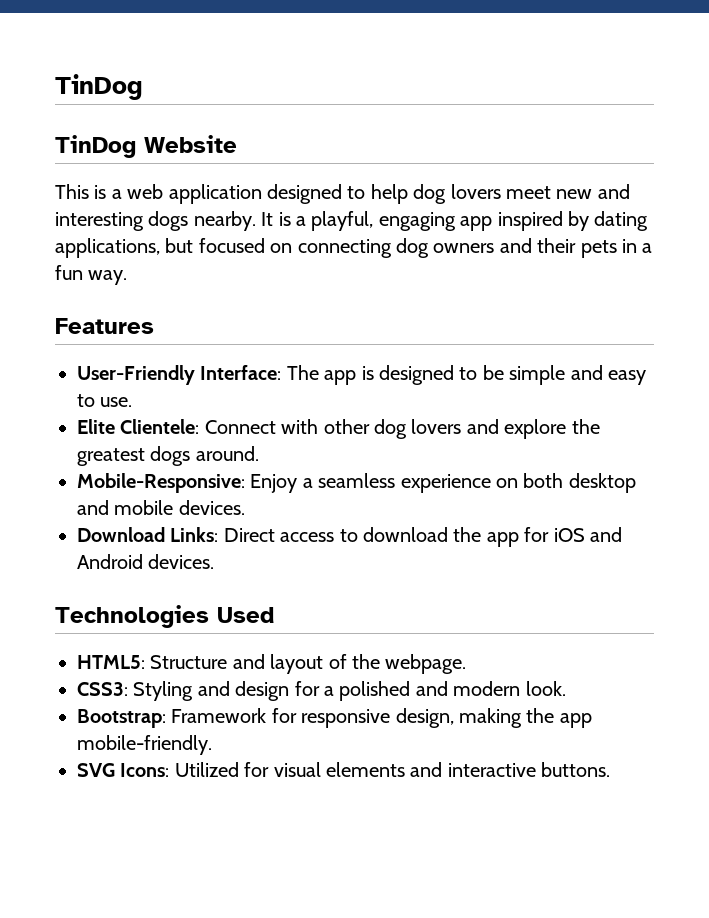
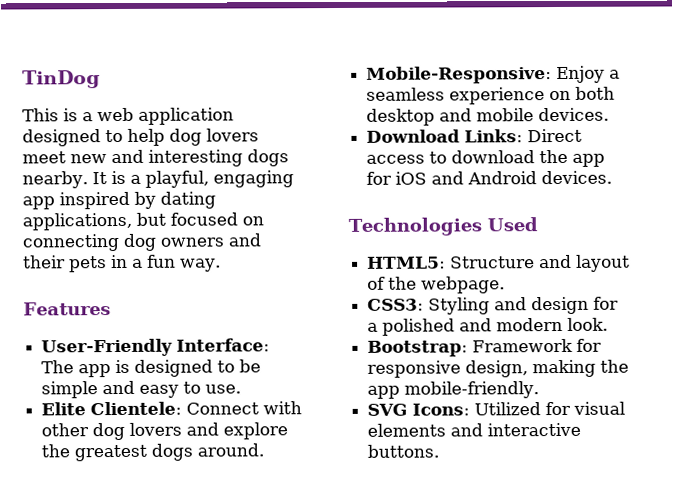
[55,74,143,100] [55,135,237,158] TinDog // TinDog Website -> [22,70,100,89] TinDog

